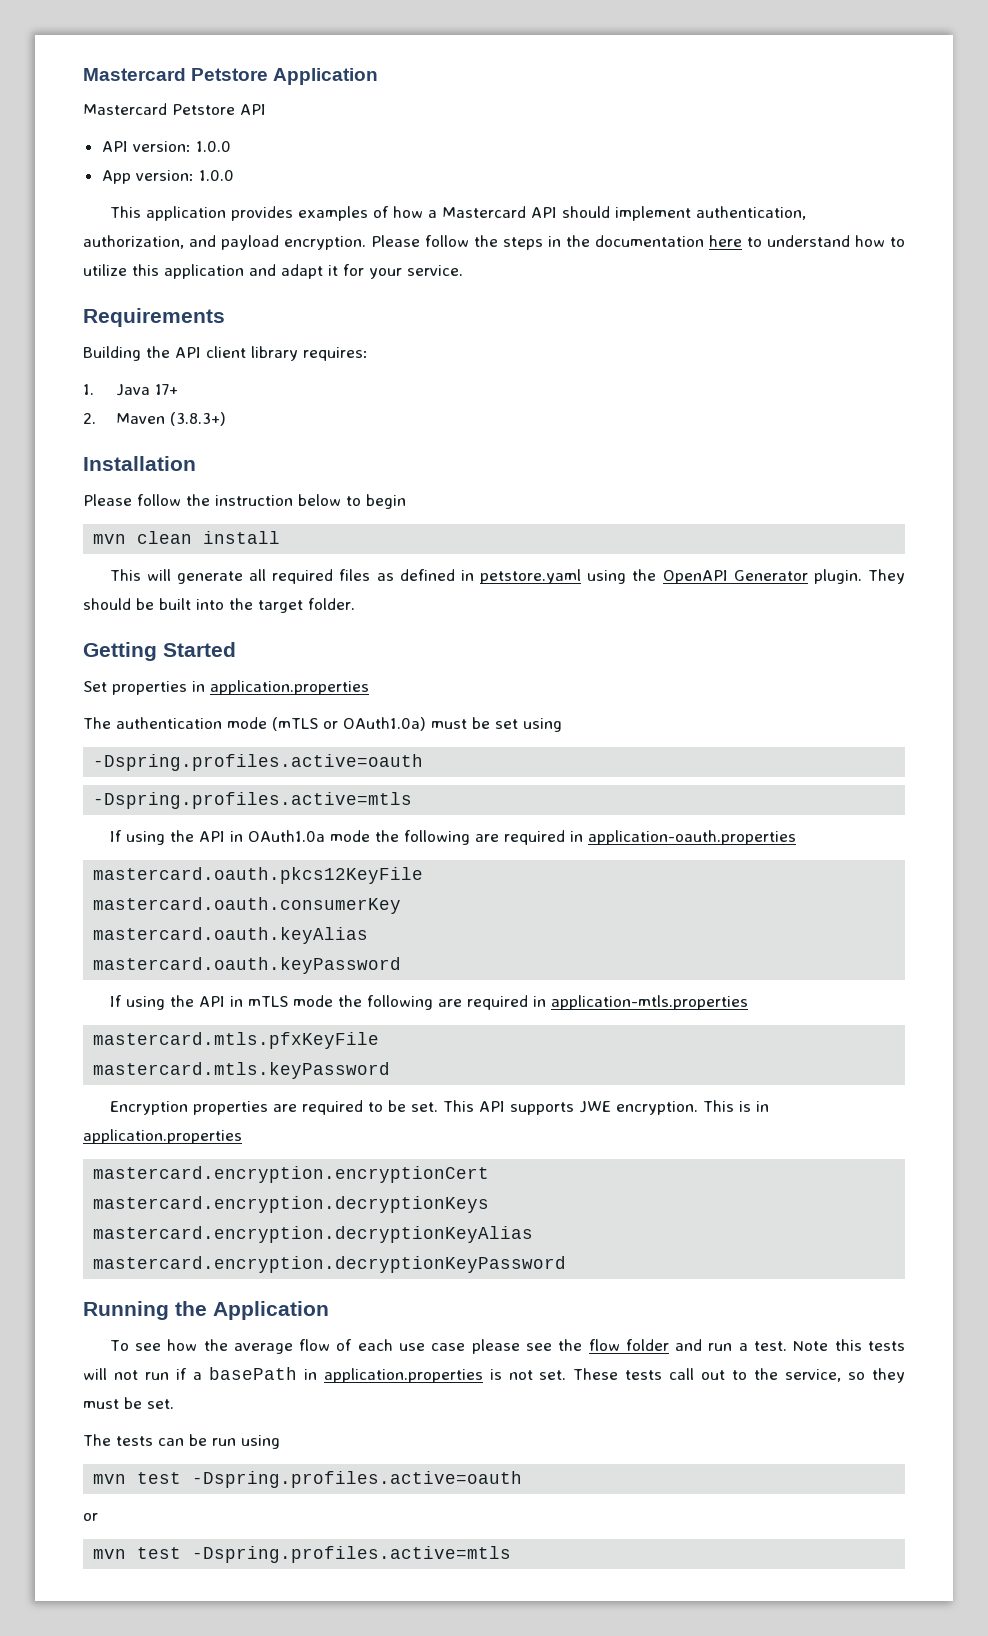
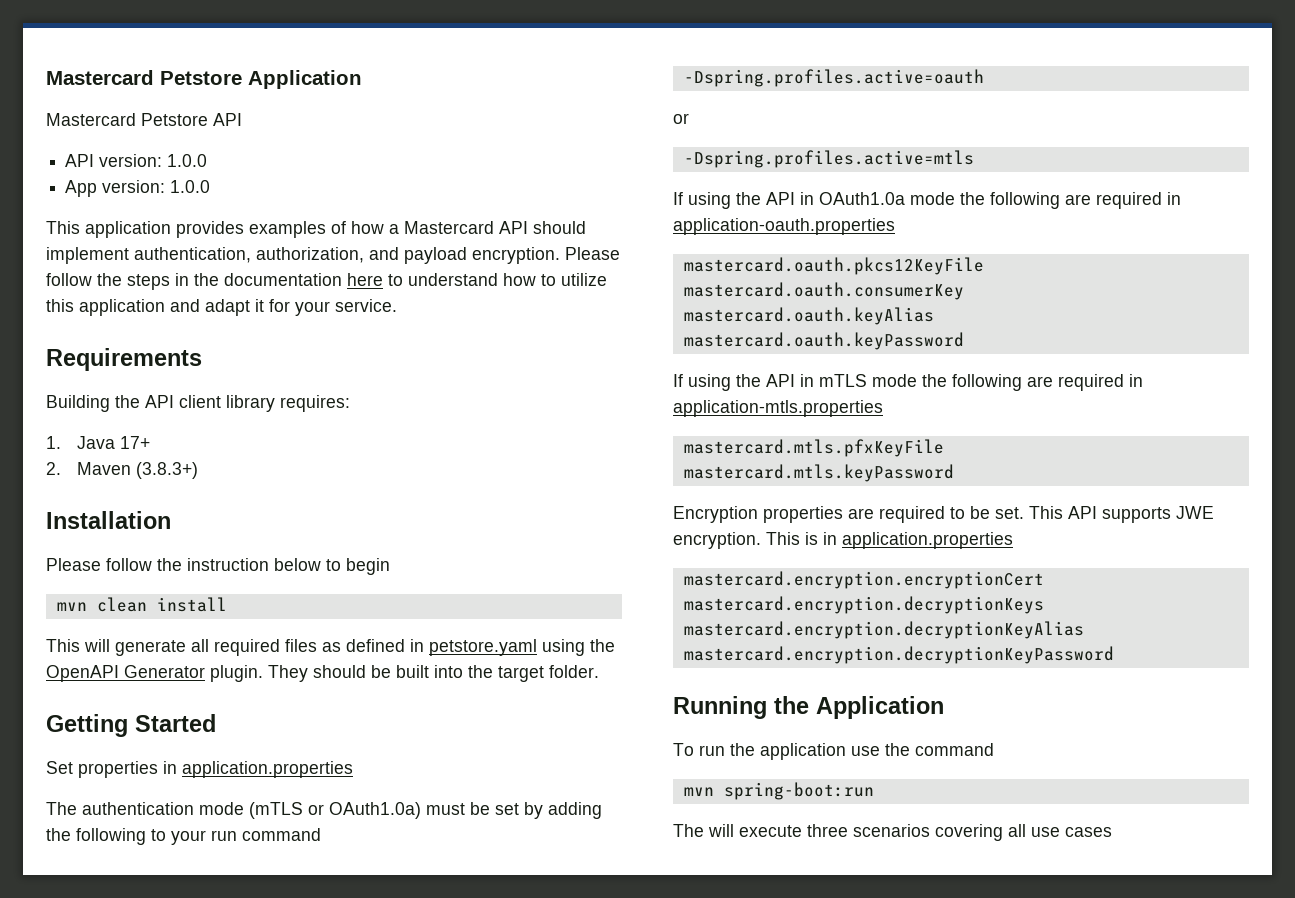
[523,718,562,732] [93,754,424,771] using // -Dspring.profiles.active=oauth -> [524,802,602,819] [46,828,321,845] [683,69,984,87] [673,113,689,124] by adding the following to your run command // -Dspring.profiles.active=oauth // or
[134,1339,906,1354] [83,1367,905,1383] [83,1397,174,1409] [83,1434,280,1449] [93,1471,523,1488] [83,1513,98,1521] [93,1546,512,1563] see how the average flow of each use case please see the flow folder and run a test. Note this tests will not run if a basePath in application.properties is not set. These tests call out to the service, so they must be set. // The tests can be run using // mvn test -Dspring.profiles.active=oauth // or // mvn test -Dspring.profiles.active=mtls -> [699,743,994,760] [683,782,874,800] [673,824,1112,841] run the application use the command // mvn spring-boot:run // The will execute three scenarios covering all use cases

